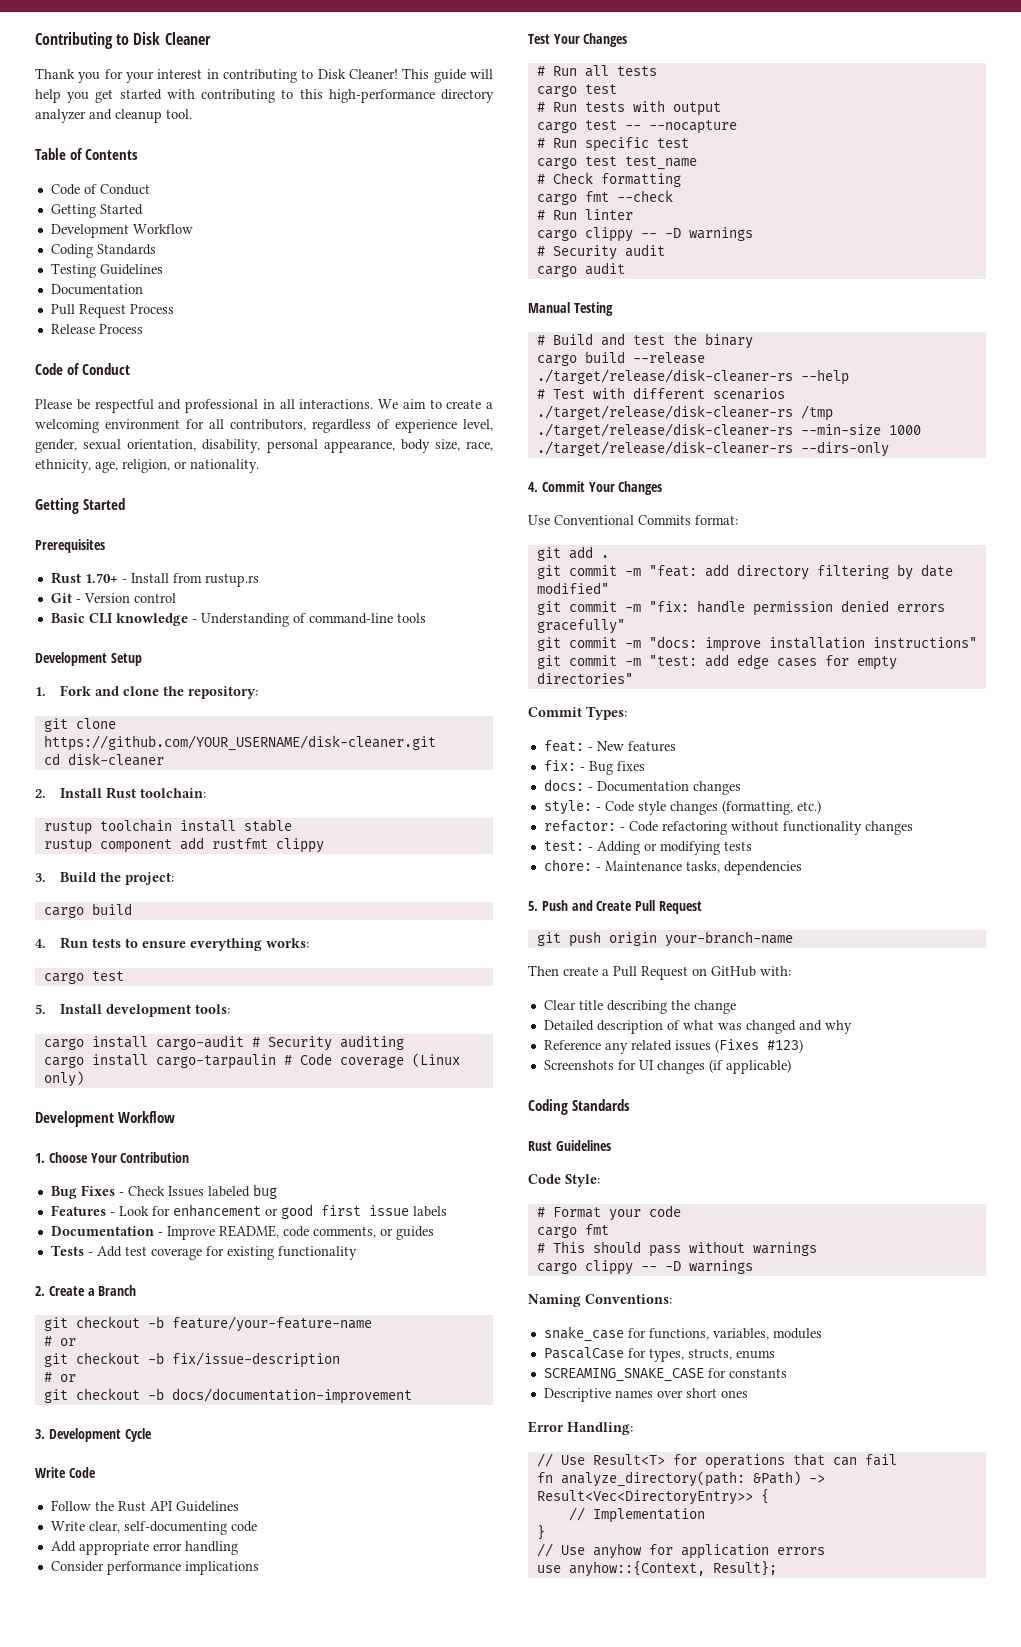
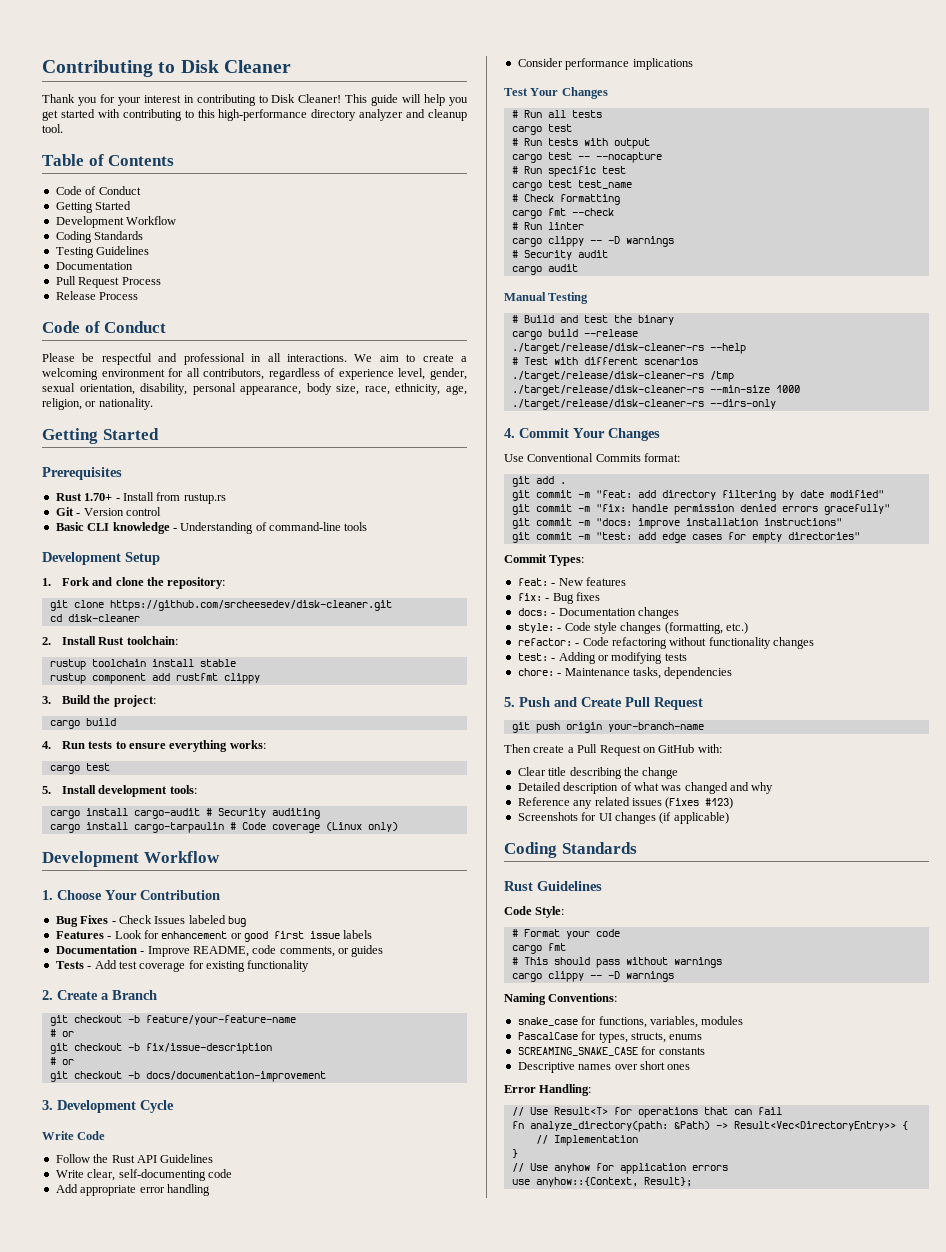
[43,735,436,751] https://github.com/YOUR_USERNAME/disk-cleaner.git -> [109,600,392,611] https://github.com/srcheesedev/disk-cleaner.git

